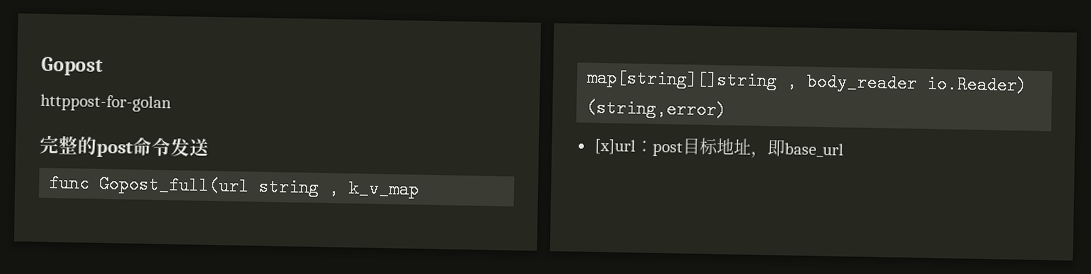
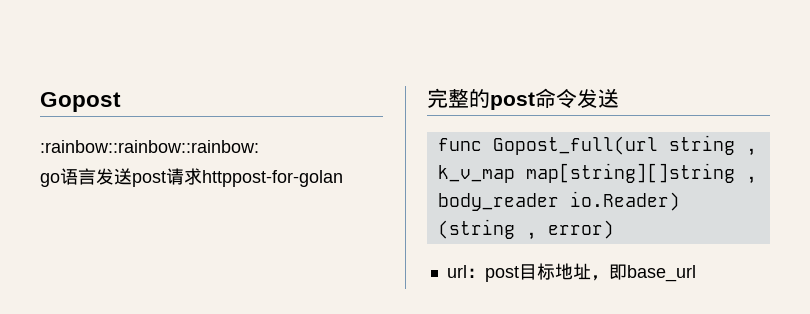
(104, 66) none -> [40,140,259,153] [40,168,202,187] :rainbow::rainbow::rainbow: // go语言发送post请求
[586,98,728,120] [593,138,636,155] (string,error) // [x]url -> [437,219,614,240] [446,265,467,278] (string , error) // url

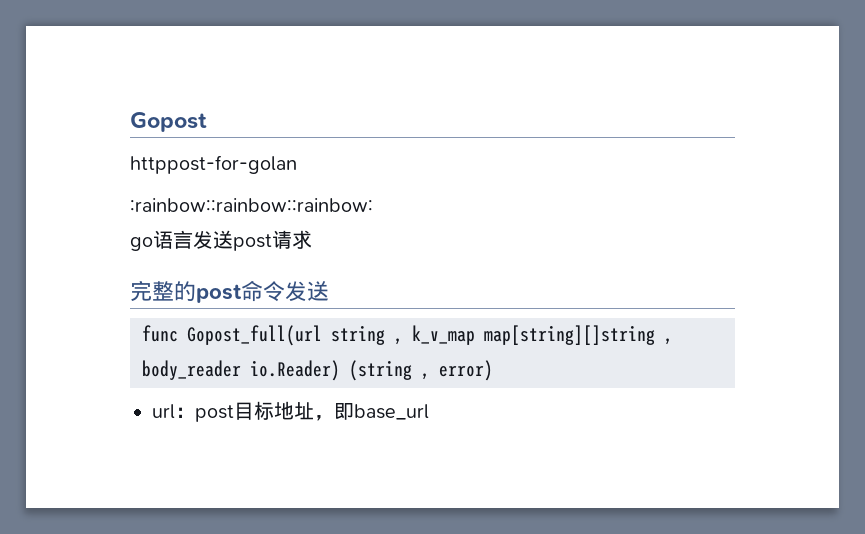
(121, 102) none -> [130,155,297,174] // httppost-for-golan
[202,170,343,187] httppost-for-golan -> (312, 239) none

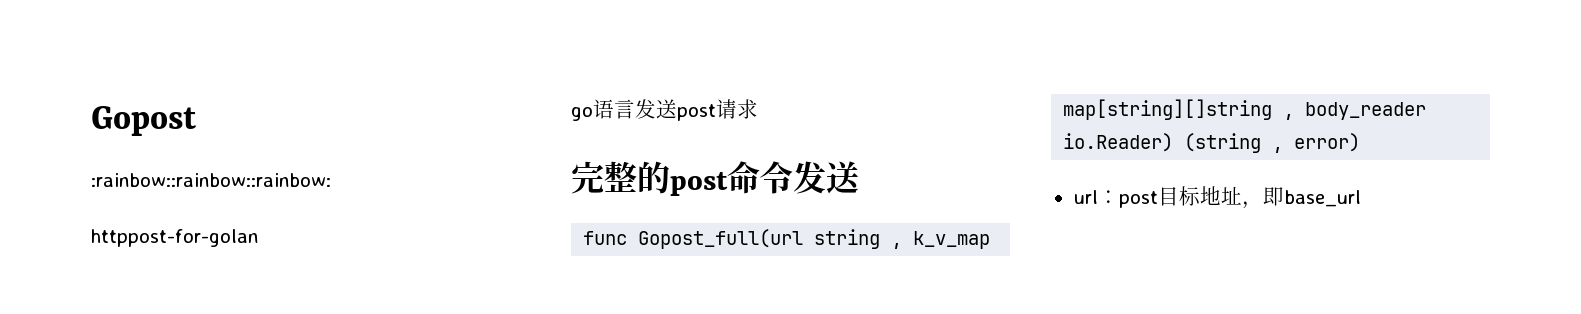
(207, 122) none -> [91,173,331,187] // :rainbow::rainbow::rainbow:
[130,198,373,212] // :rainbow::rainbow::rainbow: -> (258, 238) none

